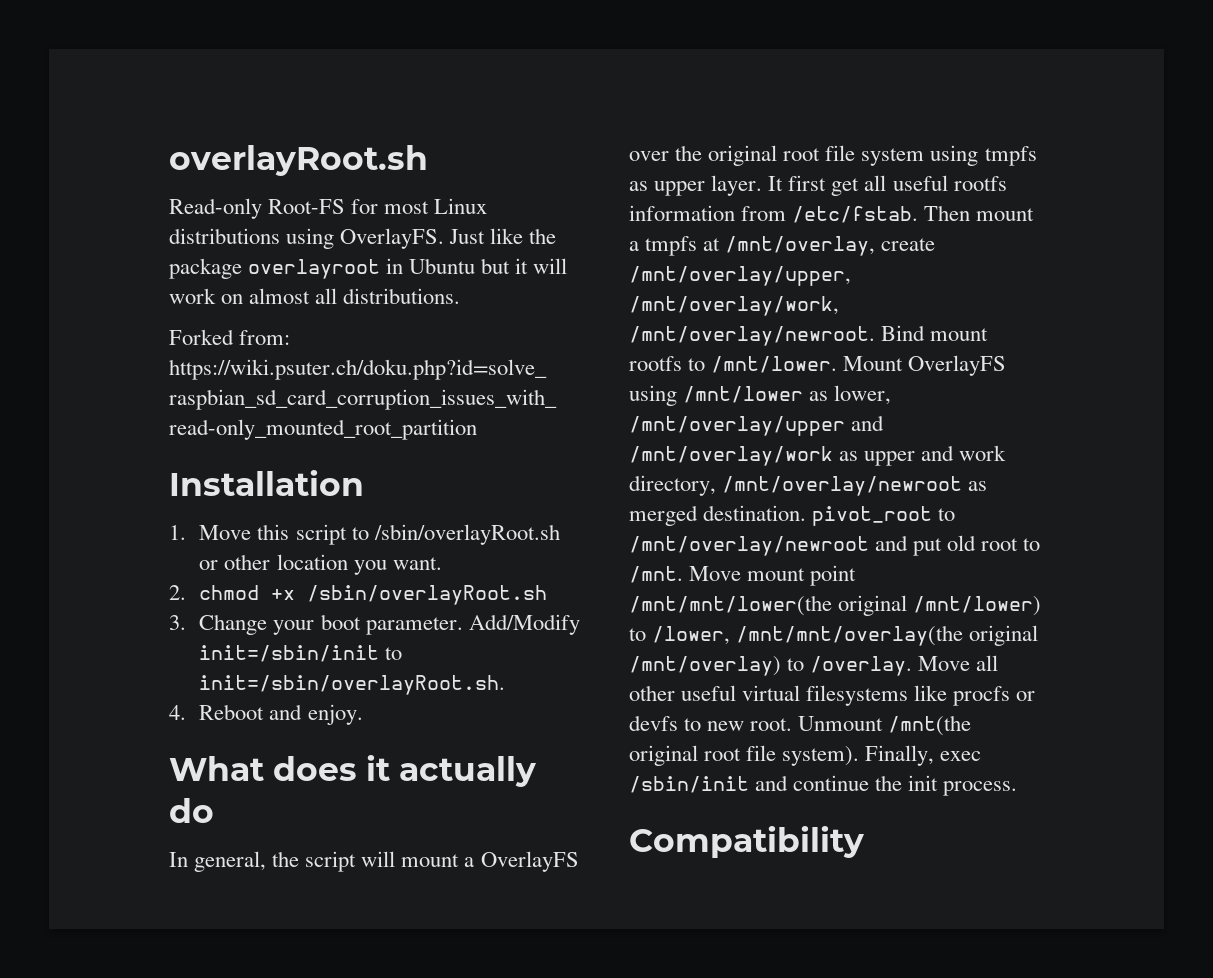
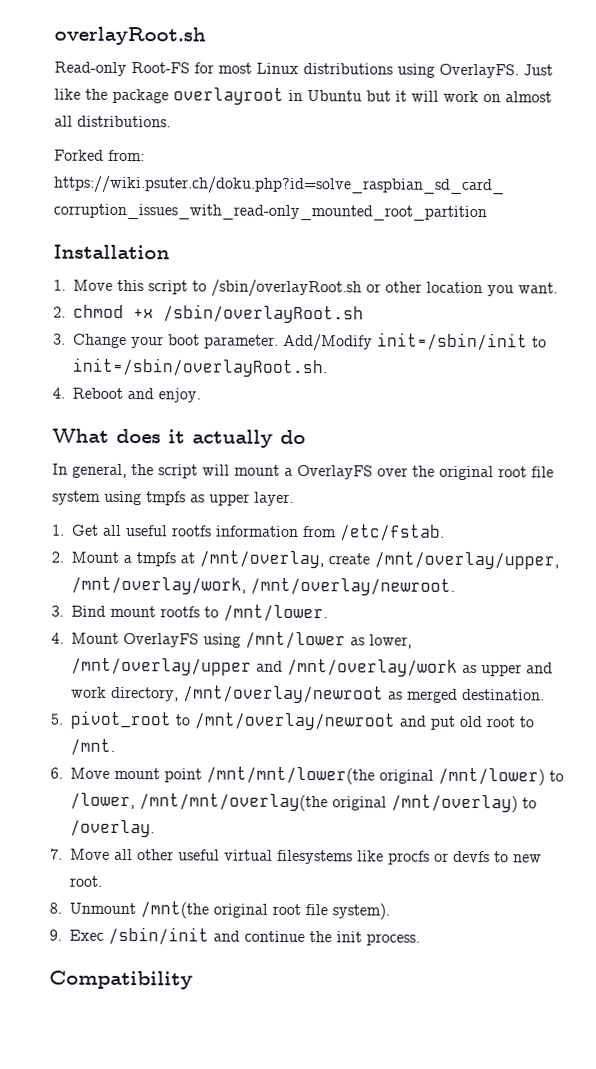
[768,175,860,196] It first get -> [51,524,99,536] // 1. Get
[924,205,1035,221] Then mount -> [51,551,119,563] // 2. Mount
(875, 336) none -> [51,605,64,617] // 3.
(838, 364) none -> [51,632,64,644] // 4.
(807, 513) none -> [50,713,63,725] // 5.
(683, 574) none -> [50,767,63,779] // 6.
(913, 666) none -> [50,848,63,860] // 7.
(793, 724) none -> [49,902,62,914] // 8.
[865,745,982,766] Finally, exec -> [49,929,104,941] // 9. Exec

